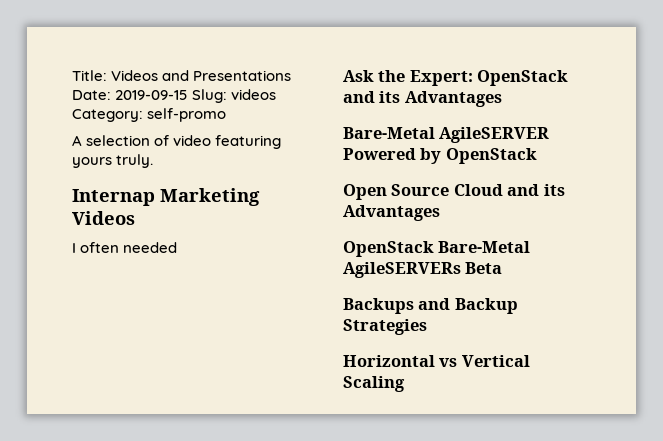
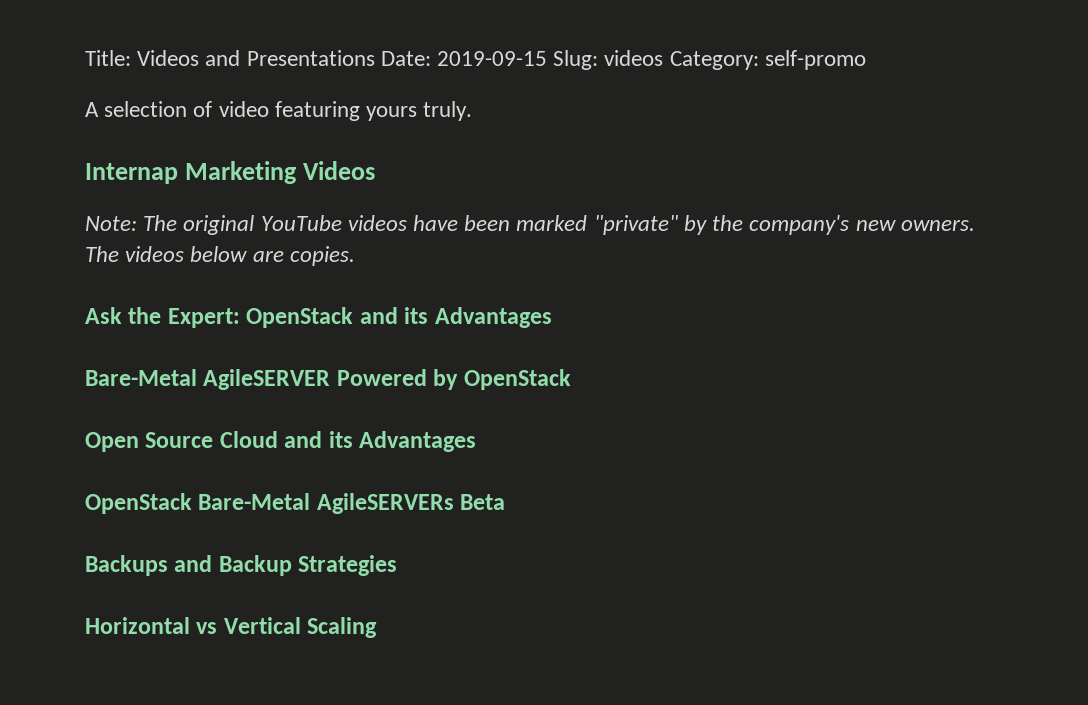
[72,242,178,253] I often needed -> [85,215,975,235] [85,246,355,266] Note: The original YouTube videos have been marked "private" by the company's new owners. The videos below are copies.

